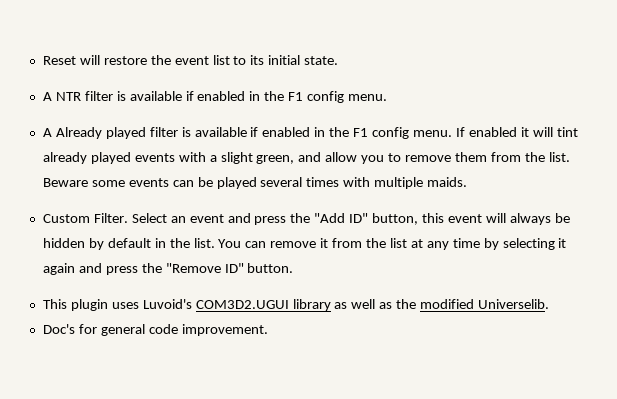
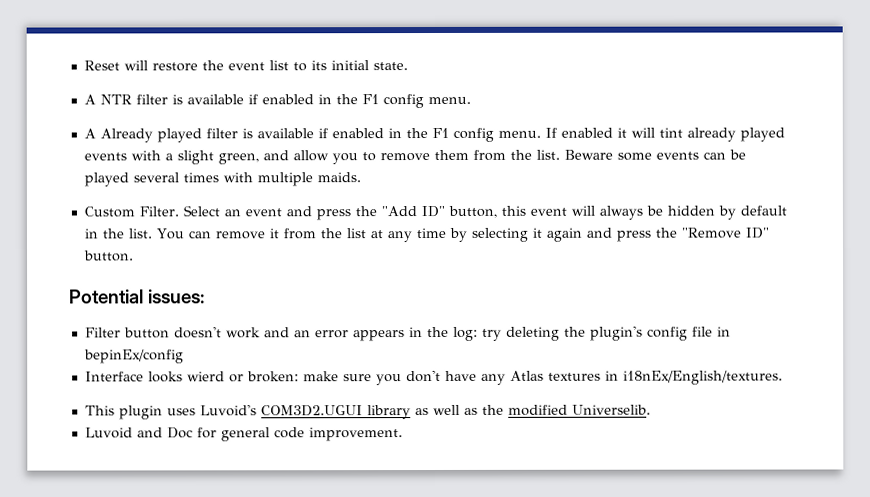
(294, 268) none -> [69,289,205,304] [84,325,731,342] [83,349,184,364] [84,369,783,386] // Potential issues: // Filter button doesn't work and an error appears in the log: try deleting the plugin's config file in bepinEx/config // Interface looks wierd or broken: make sure you don't have any Atlas textures in i18nEx/English/textures.
[42,324,75,334] Doc's -> [84,427,193,439] Luvoid and Doc

